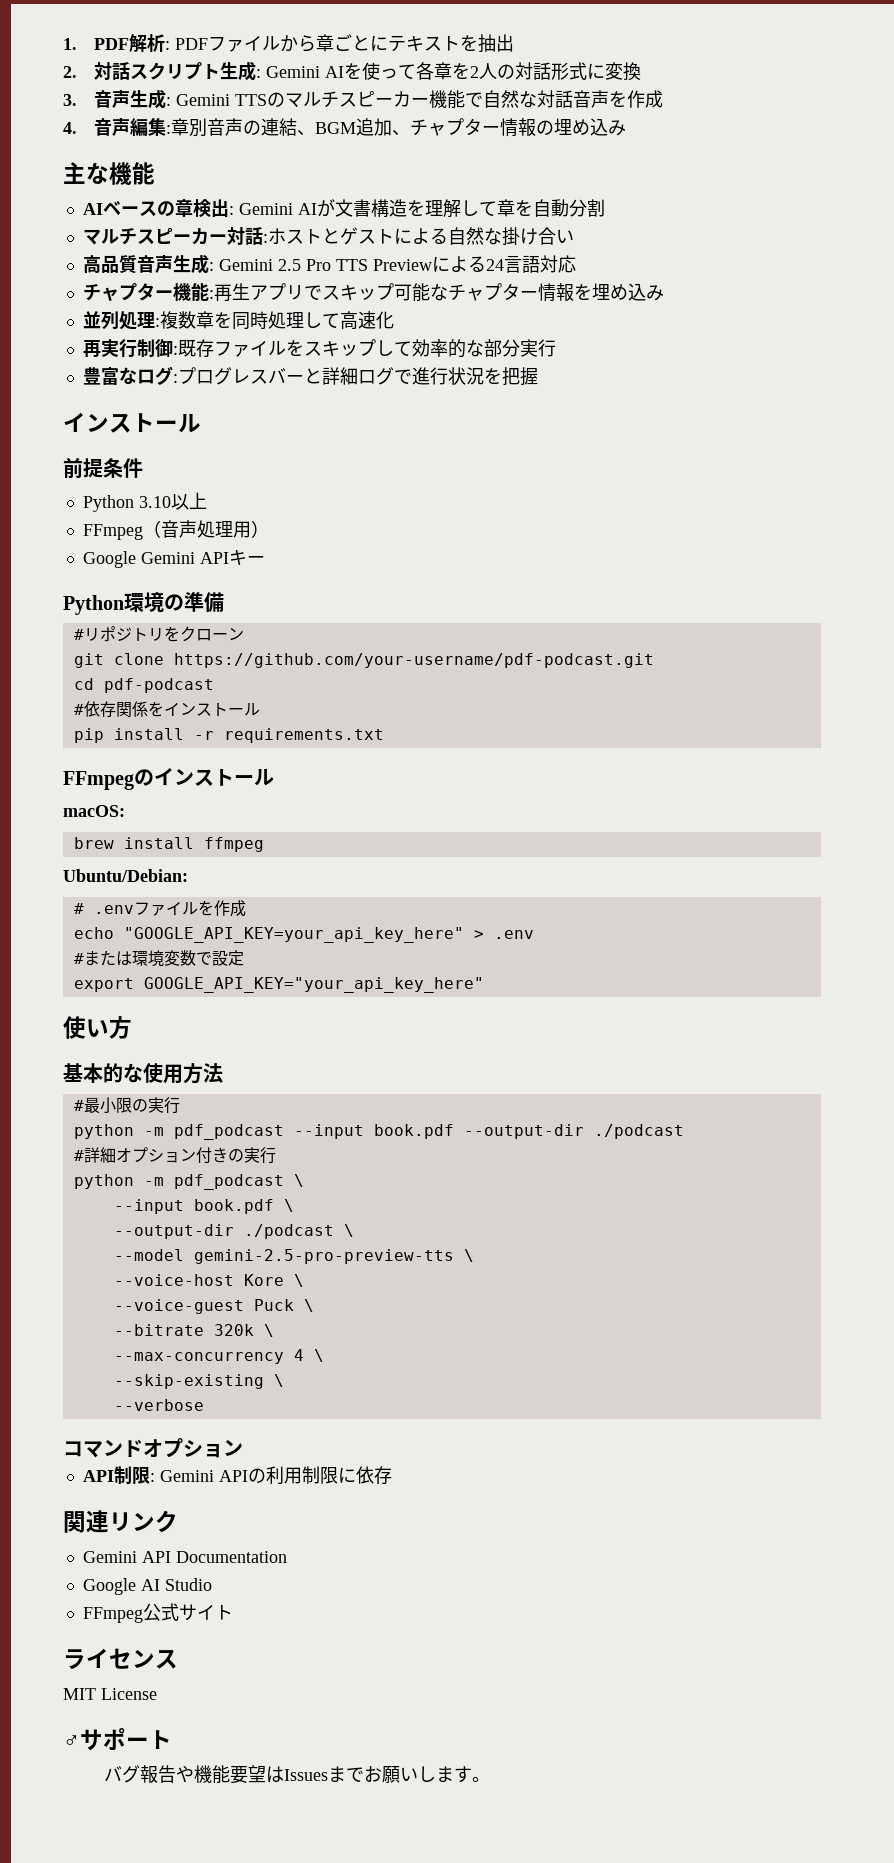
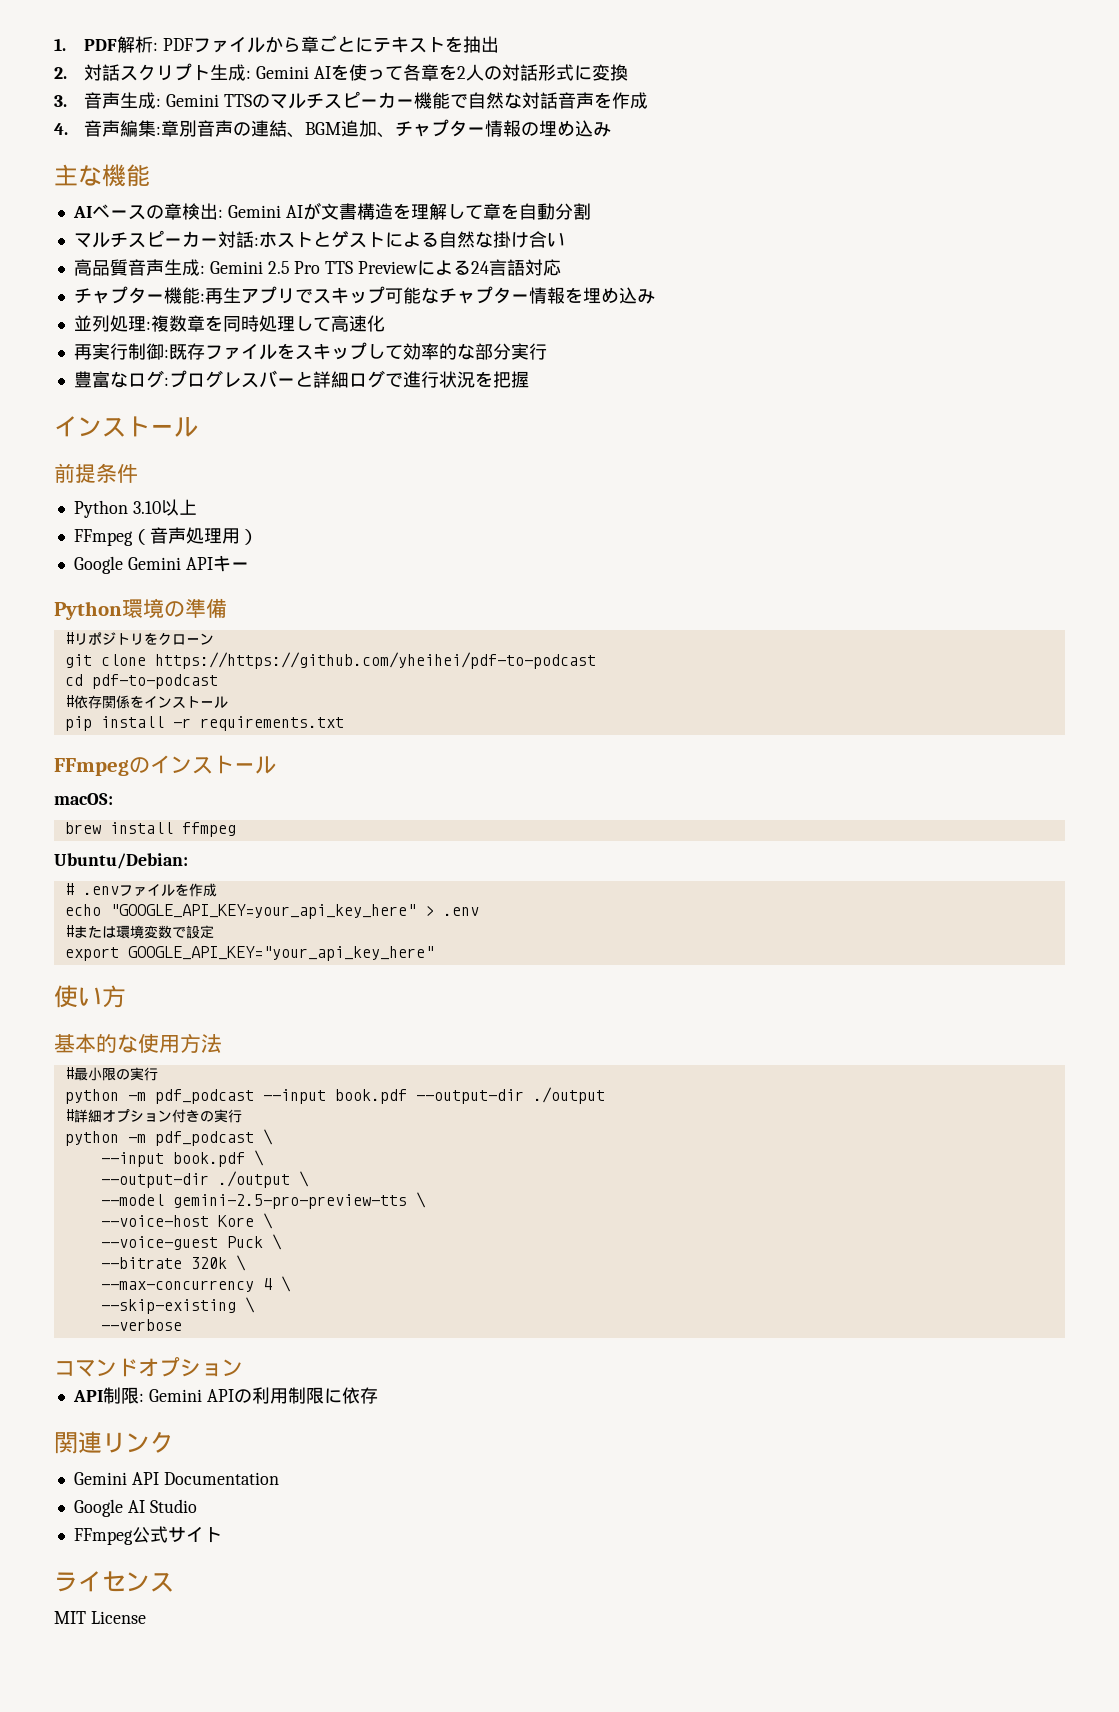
[173,653,654,668] https://github.com/your-username/pdf-podcast.git -> [154,652,596,669] https://https://github.com/yheihei/pdf-to-podcast
[103,678,214,693] pdf-podcast -> [91,674,218,689] pdf-to-podcast
[593,1124,684,1139] ./podcast -> [532,1087,605,1104] ./output
[243,1224,334,1239] ./podcast -> [217,1171,290,1188] ./output
[63,1728,172,1751] [103,1765,490,1784] // ♂サポート // バグ報告や機能要望はIssuesまでお願いします。 -> (146, 1617) none

